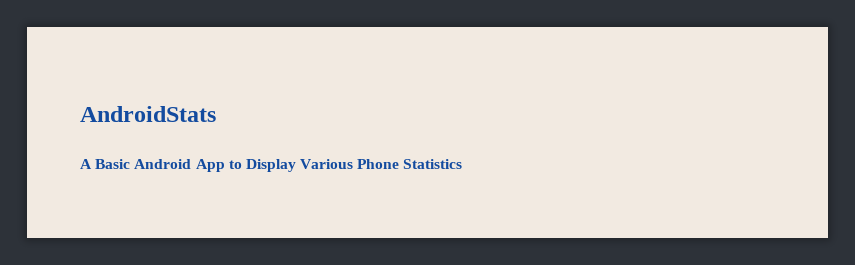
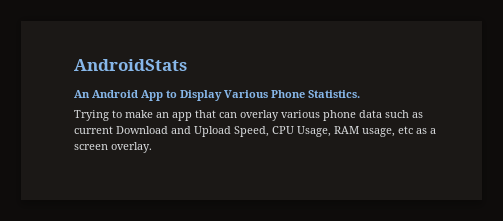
[80,159,131,169] A Basic -> [74,90,90,98] An
[403,159,463,169] Statistics -> [308,90,360,98] [74,110,423,121] [74,126,436,137] [74,142,152,153] Statistics. // Trying to make an app that can overlay various phone data such as current Download and Upload Speed, CPU Usage, RAM usage, etc as a screen overlay.

